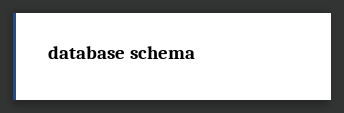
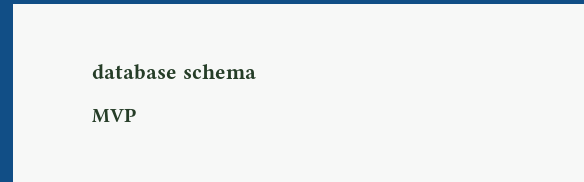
(195, 52) none -> [92,108,136,123] // MVP

